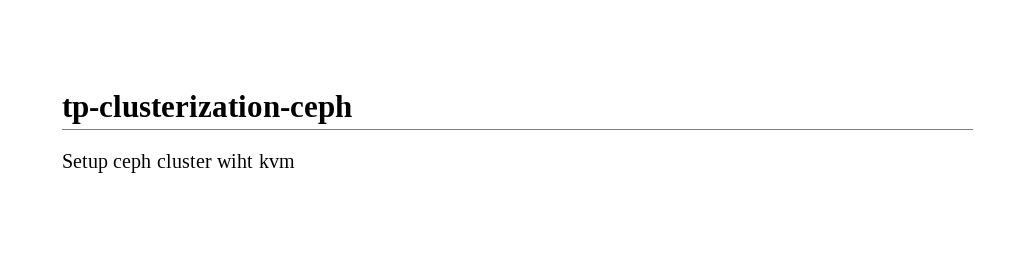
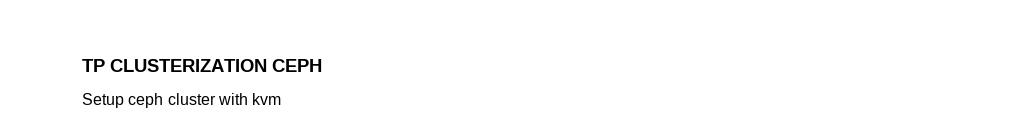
[62,95,352,124] tp-clusterization-ceph -> [82,59,322,72] TP CLUSTERIZATION CEPH
[217,154,254,168] wiht -> [217,93,248,105] with

